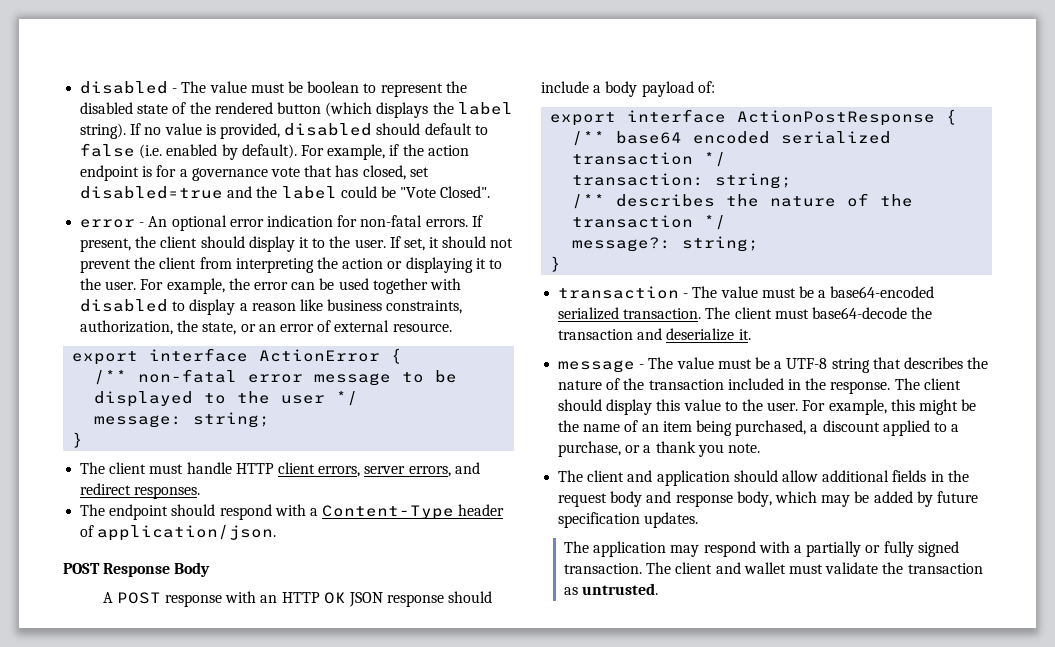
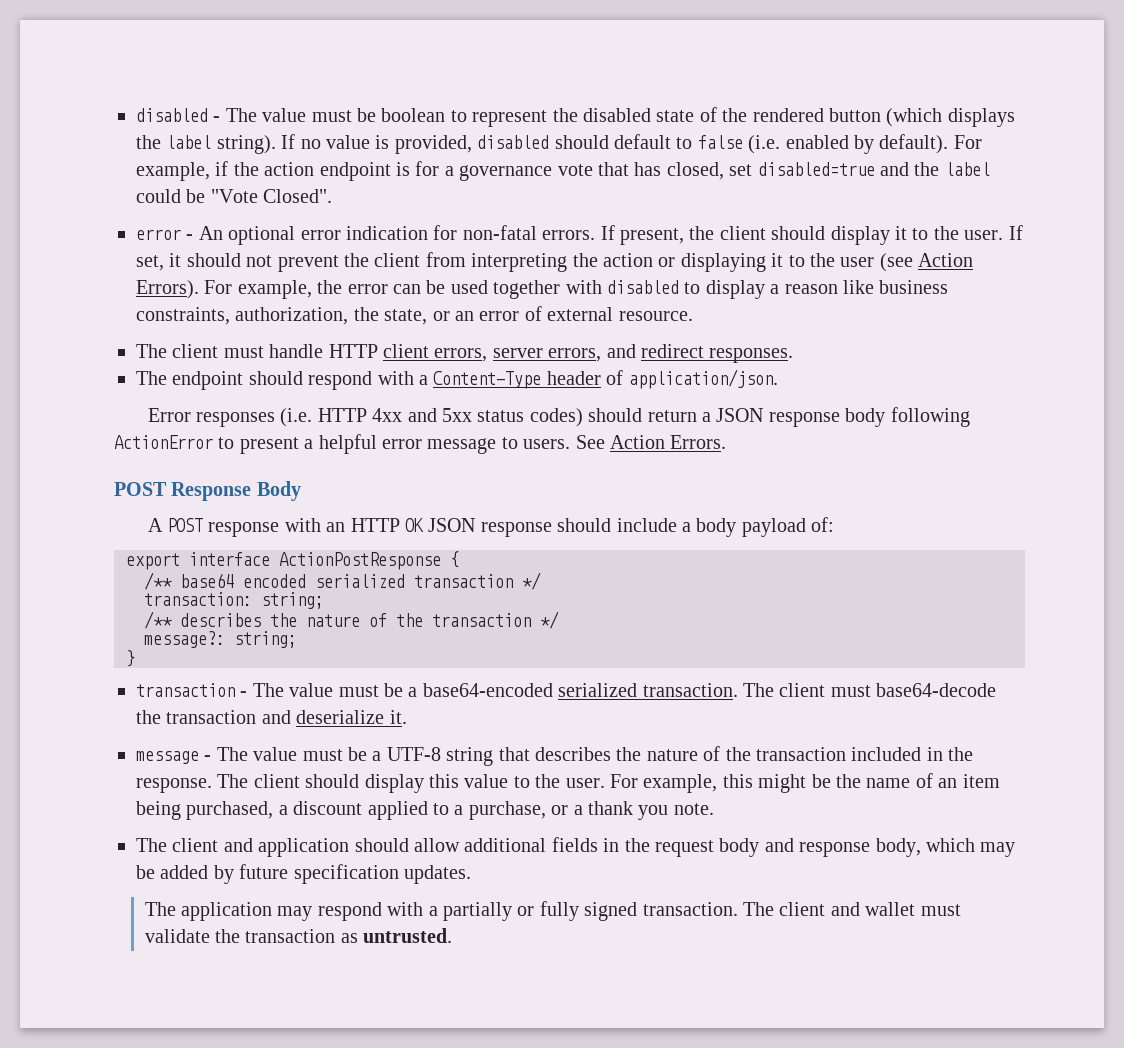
[105,281,137,290] user. -> [840,253,974,272] [136,280,199,299] user (see Action Errors).
[72,348,403,365] [94,369,458,386] [94,391,359,407] [94,412,271,428] [72,432,84,448] // export interface ActionError { // /** non-fatal error message to be displayed to the user */ // message: string; // } -> (693, 316) none
(277, 533) none -> [147,407,970,427] [114,434,727,454] // Error responses (i.e. HTTP 4xx and 5xx status codes) should return a JSON response body following ActionError to present a helpful error message to users. See Action Errors.

